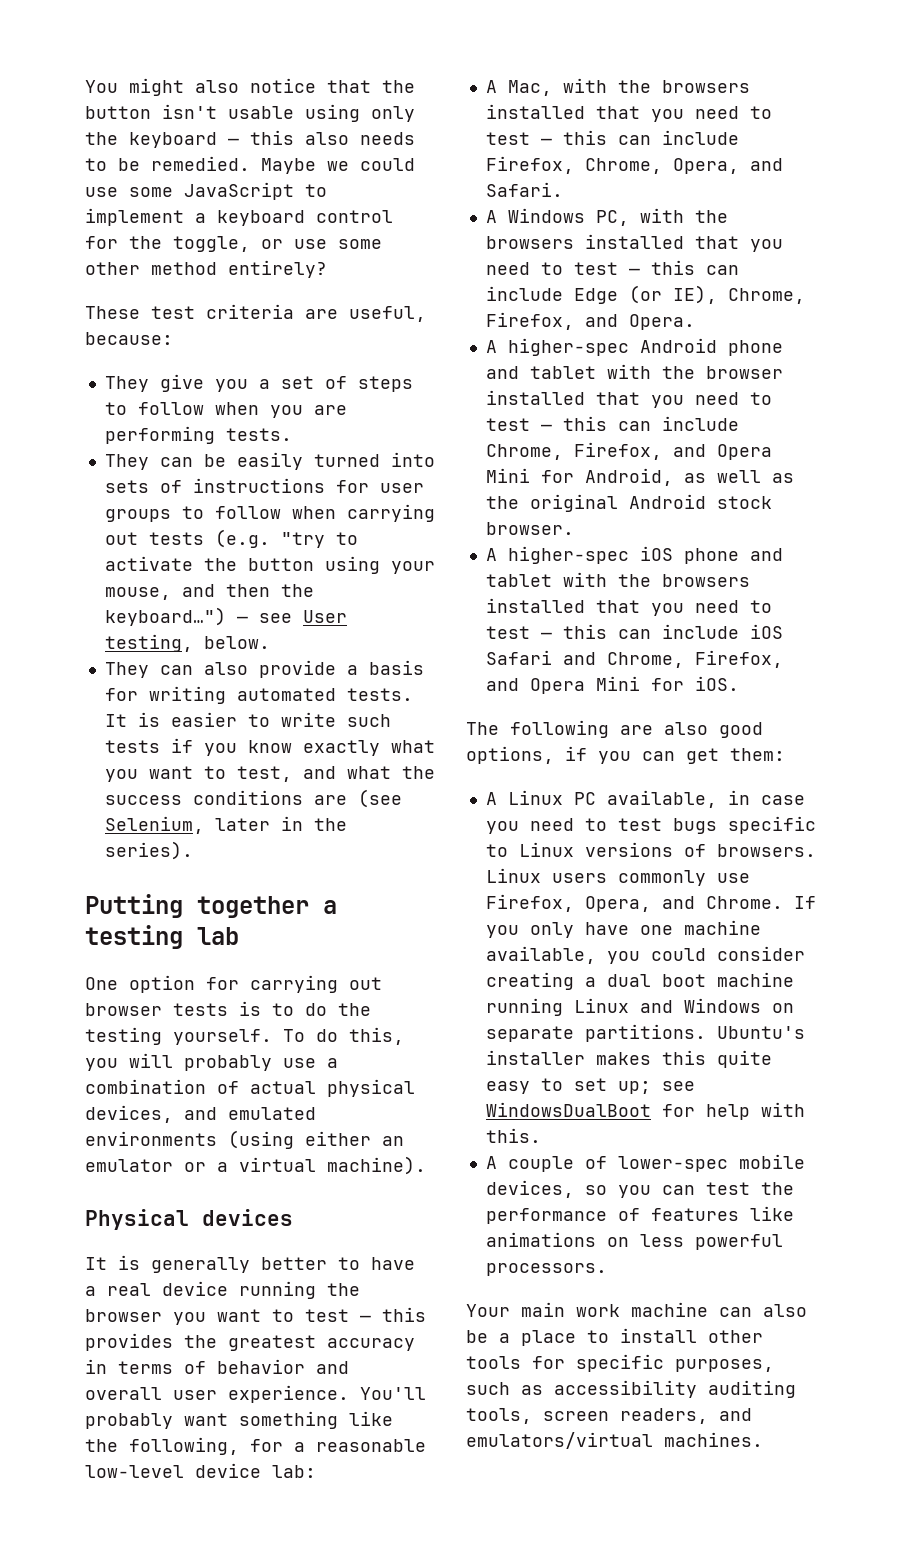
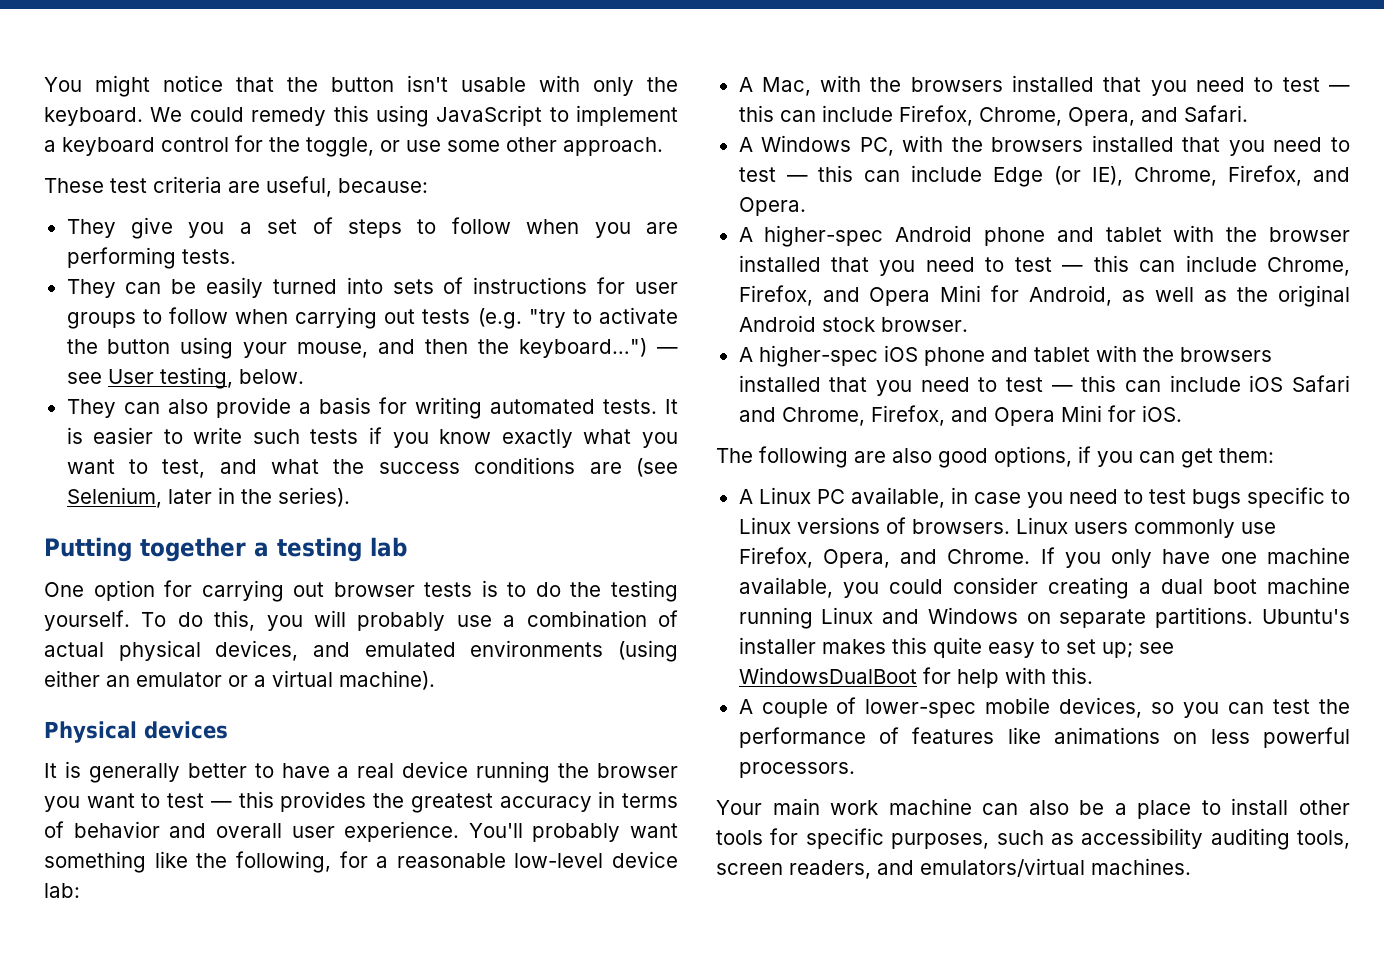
[195,80,239,93] also -> (150, 86) none
[305,104,360,122] using -> [539,75,580,92] with
[129,130,415,148] [85,156,415,174] [85,187,173,197] keyboard — this also needs to be remedied. Maybe we could use some -> [44,105,429,127] keyboard. We could remedy this using
[151,260,327,278] method entirely? -> [563,137,663,156] approach.

